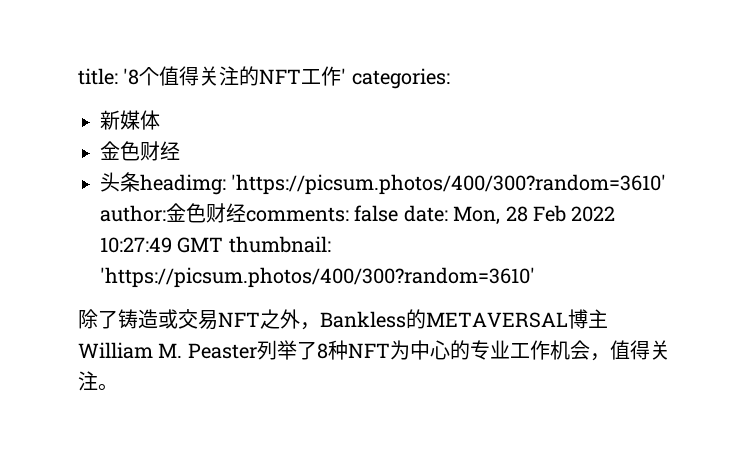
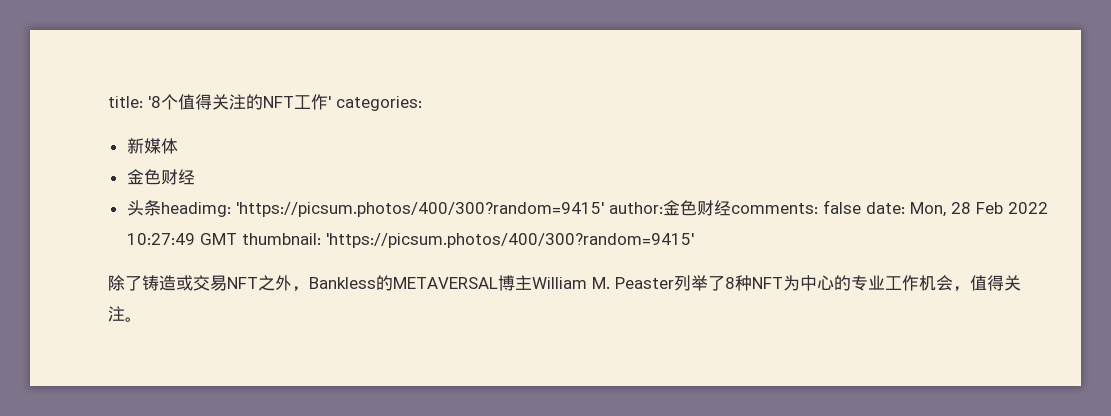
[231,174,667,195] 'https://picsum.photos/400/300?random=3610' -> [235,202,604,217] 'https://picsum.photos/400/300?random=9415'
[100,267,535,288] 'https://picsum.photos/400/300?random=3610' -> [325,233,694,248] 'https://picsum.photos/400/300?random=9415'

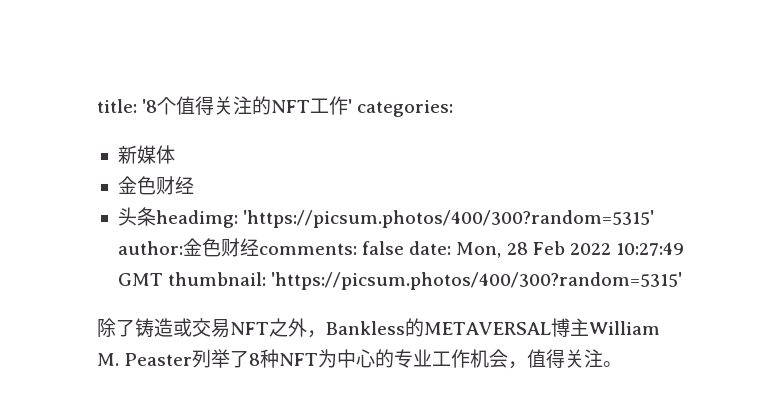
[235,202,604,217] 'https://picsum.photos/400/300?random=9415' -> [243,210,655,228] 'https://picsum.photos/400/300?random=5315'
[325,233,694,248] 'https://picsum.photos/400/300?random=9415' -> [271,272,683,290] 'https://picsum.photos/400/300?random=5315'

